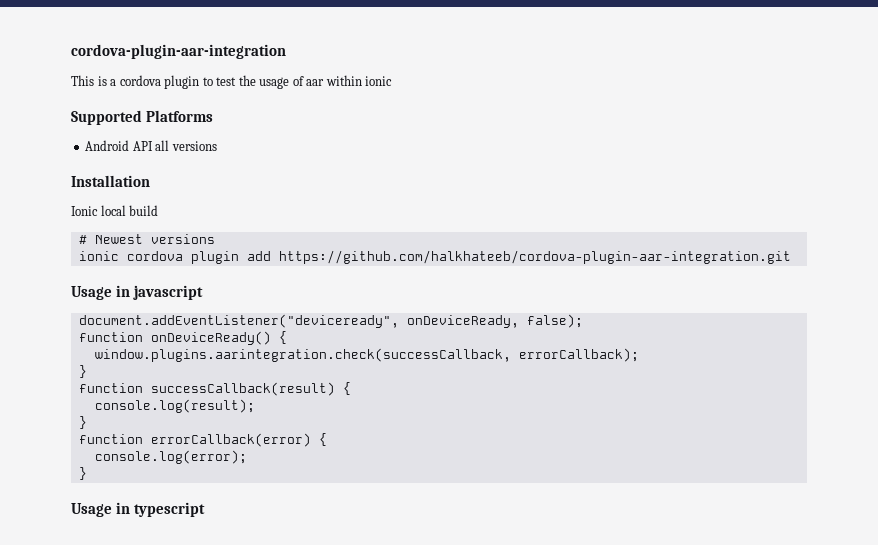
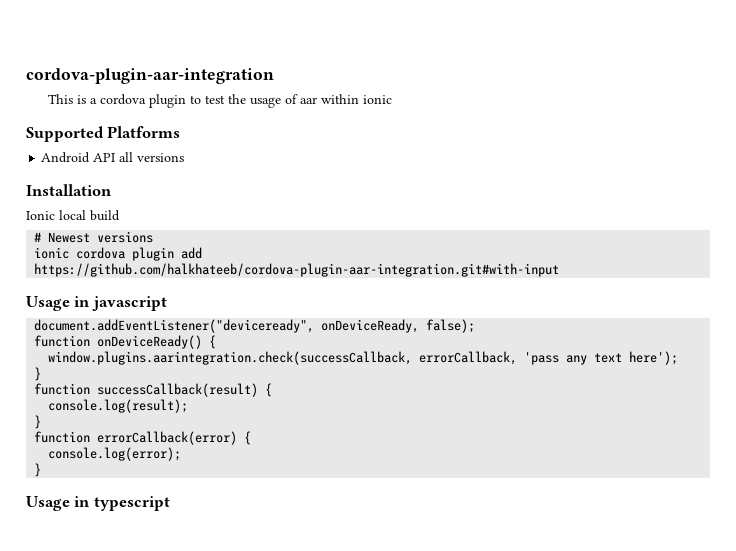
[278,250,791,264] https://github.com/halkhateeb/cordova-plugin-aar-integration.git -> [34,263,560,277] https://github.com/halkhateeb/cordova-plugin-aar-integration.git#with-input
[518,348,639,362] errorCallback); -> [419,351,679,365] errorCallback, 'pass any text here');

